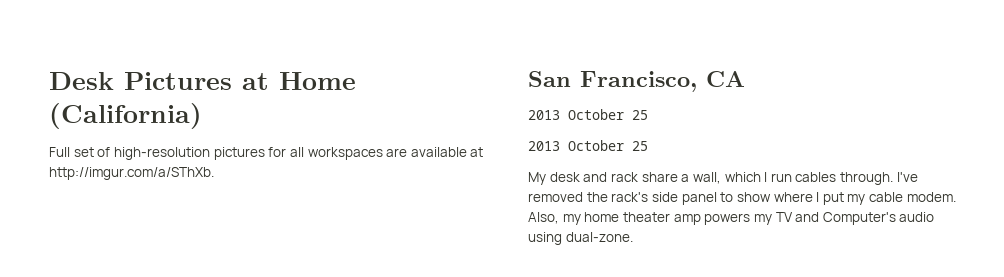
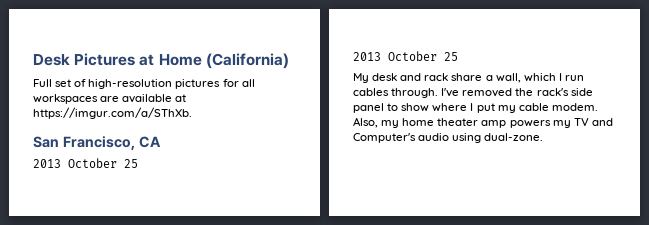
[49,167,214,180] http://imgur.com/a/SThXb. -> [33,107,192,119] https://imgur.com/a/SThXb.

